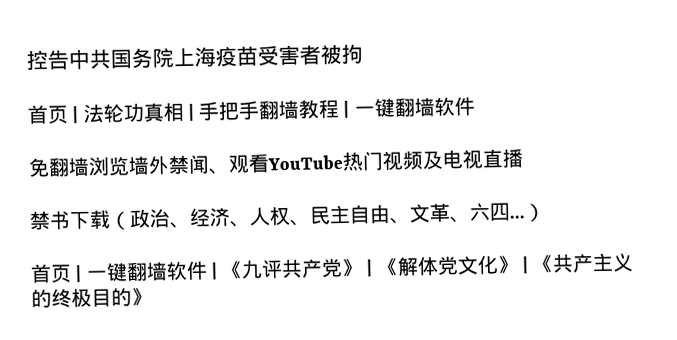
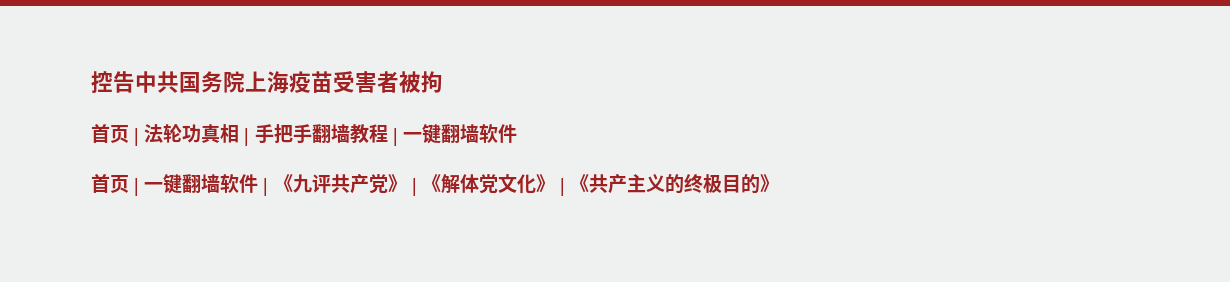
[28,148,523,178] [29,202,546,231] // 免翻墙浏览墙外禁闻、观看YouTube热门视频及电视直播 // 禁书下载（政治、经济、人权、民主自由、文革、六四...） -> (517, 133) none

